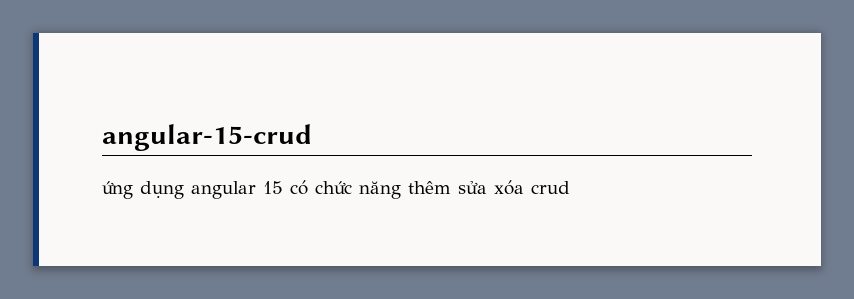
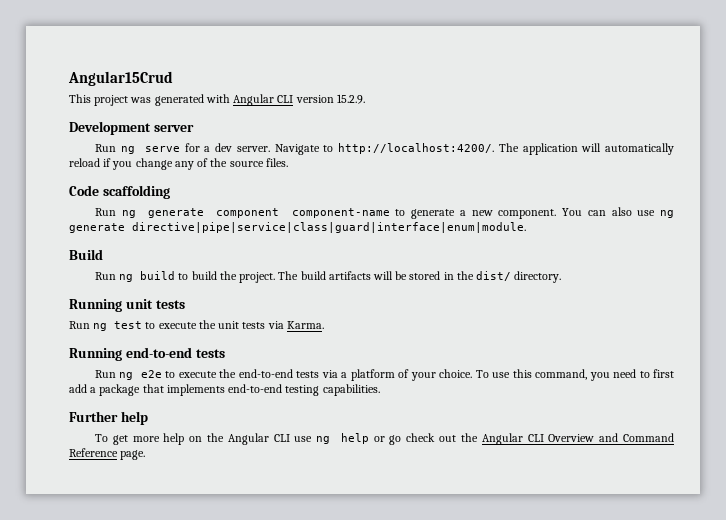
[102,124,312,151] [102,180,570,199] angular-15-crud // ứng dụng angular 15 có chức năng thêm sửa xóa crud -> [68,71,173,86] [69,94,365,106] [69,121,194,135] [94,143,674,155] [69,158,288,170] [69,185,170,199] [94,207,674,219] [69,222,526,233] [69,249,103,260] [94,271,562,283] [69,299,185,312] [69,320,324,331] [69,347,225,361] [94,369,675,381] [69,384,380,396] [69,411,148,425] [94,433,674,445] [69,448,146,460] Angular15Crud // This project was generated with Angular CLI version 15.2.9. // Development server // Run ng serve for a dev server. Navigate to http://localhost:4200/. The application will automatically reload if you change any of the source files. // Code scaffolding // Run ng generate component component-name to generate a new component. You can also use ng generate directive|pipe|service|class|guard|interface|enum|module. // Build // Run ng build to build the project. The build artifacts will be stored in the dist/ directory. // Running unit tests // Run ng test to execute the unit tests via Karma. // Running end-to-end tests // Run ng e2e to execute the end-to-end tests via a platform of your choice. To use this command, you need to first add a package that implements end-to-end testing capabilities. // Further help // To get more help on the Angular CLI use ng help or go check out the Angular CLI Overview and Command Reference page.

